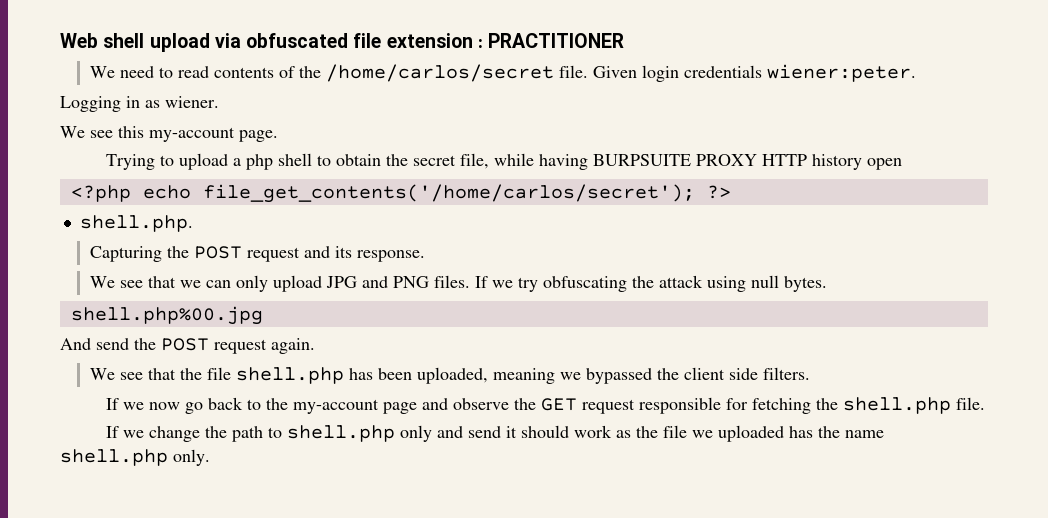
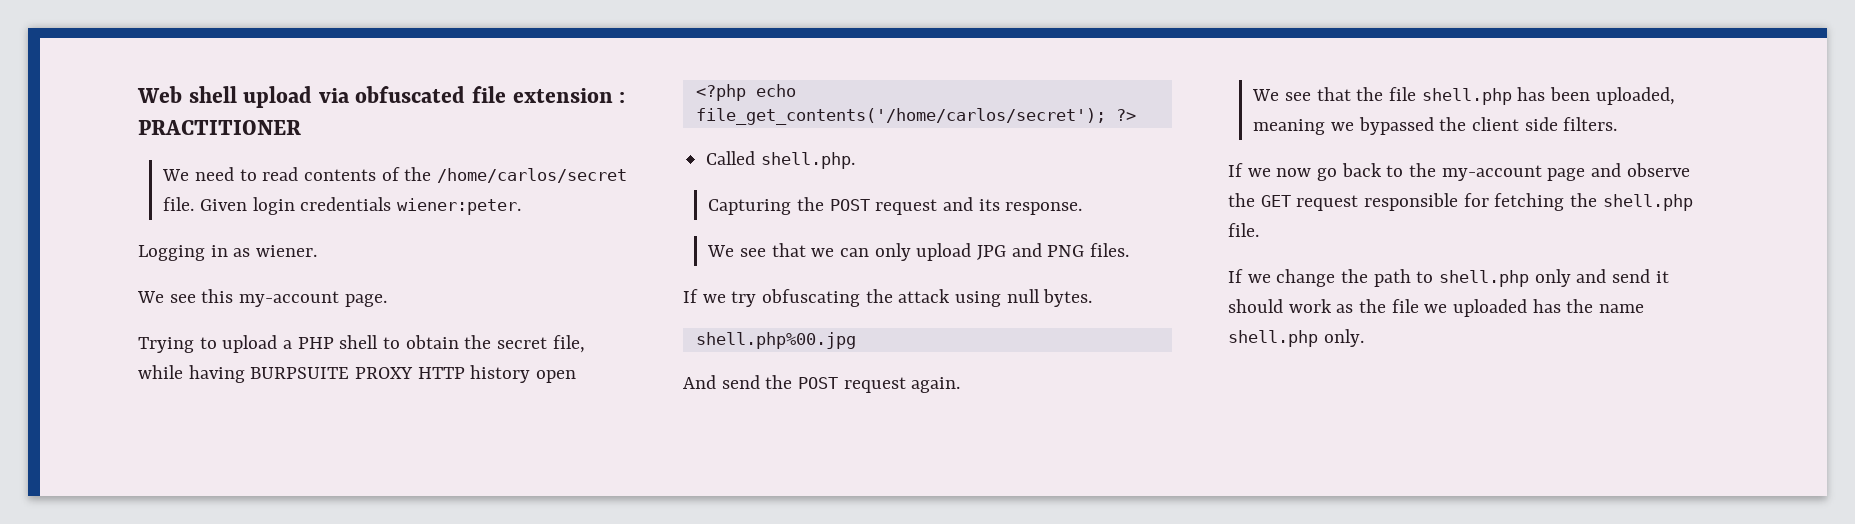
[245,154,273,170] php -> [297,337,334,349] PHP
(731, 192) none -> [706,151,756,165] Called
(470, 281) none -> (1129, 250) //

